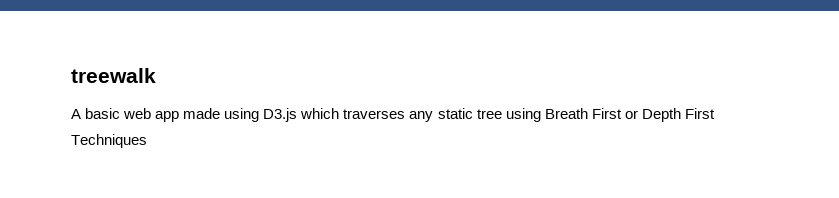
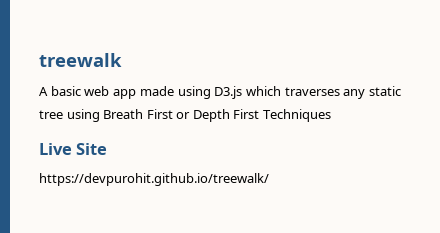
(147, 141) none -> [39,143,108,155] [39,173,269,186] // Live Site // https://devpurohit.github.io/treewalk/

